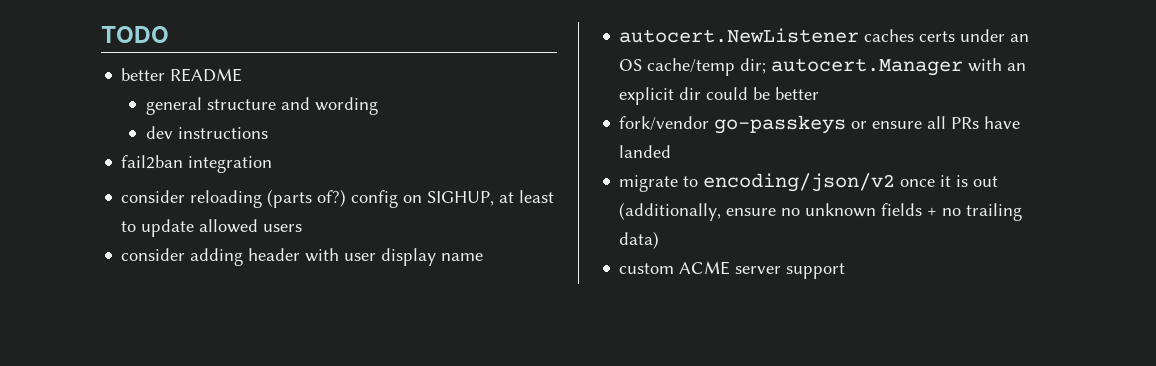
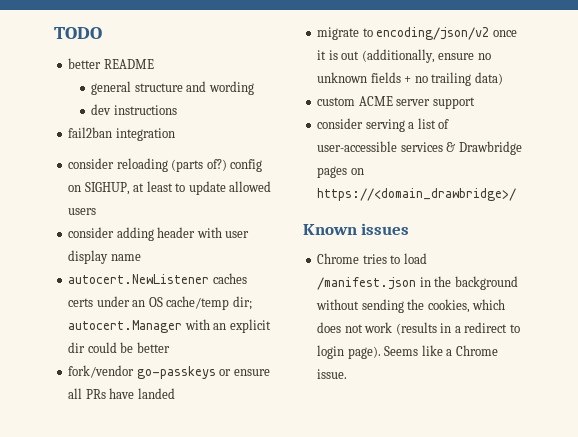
(846, 271) none -> [317,118,450,132] [317,141,522,155] [317,166,364,178] [317,188,517,201] [303,223,410,235] [317,253,427,264] [317,276,518,290] [316,299,506,313] [317,322,520,335] [317,345,498,359] [317,369,348,379] // consider serving a list of user-accessible services & Drawbridge pages on https://<domain_drawbridge>/ // Known issues // Chrome tries to load /manifest.json in the background without sending the cookies, which does not work (results in a redirect to login page). Seems like a Chrome issue.

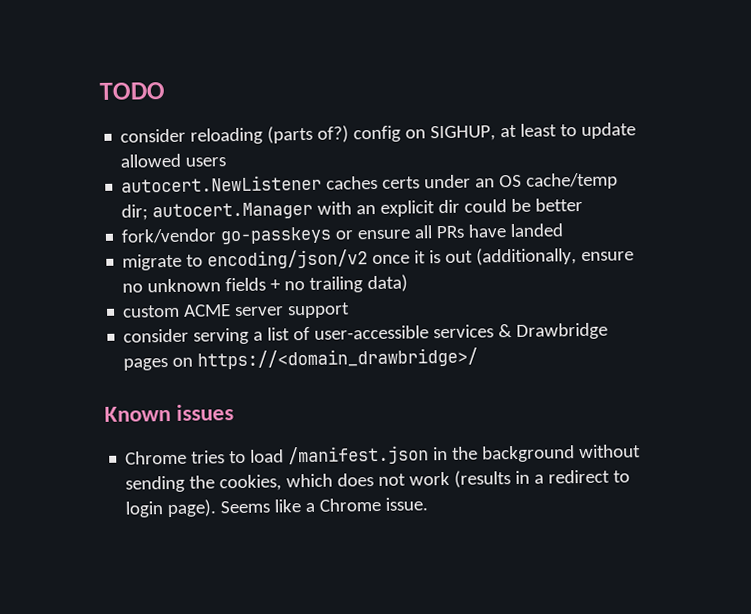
[68,58,154,69] [91,81,254,95] [91,104,177,115] [68,127,175,141] // better README // general structure and wording // dev instructions // fail2ban integration -> (165, 91) none
[68,227,250,241] [68,250,141,264] // consider adding header with user display name -> (227, 162) none

